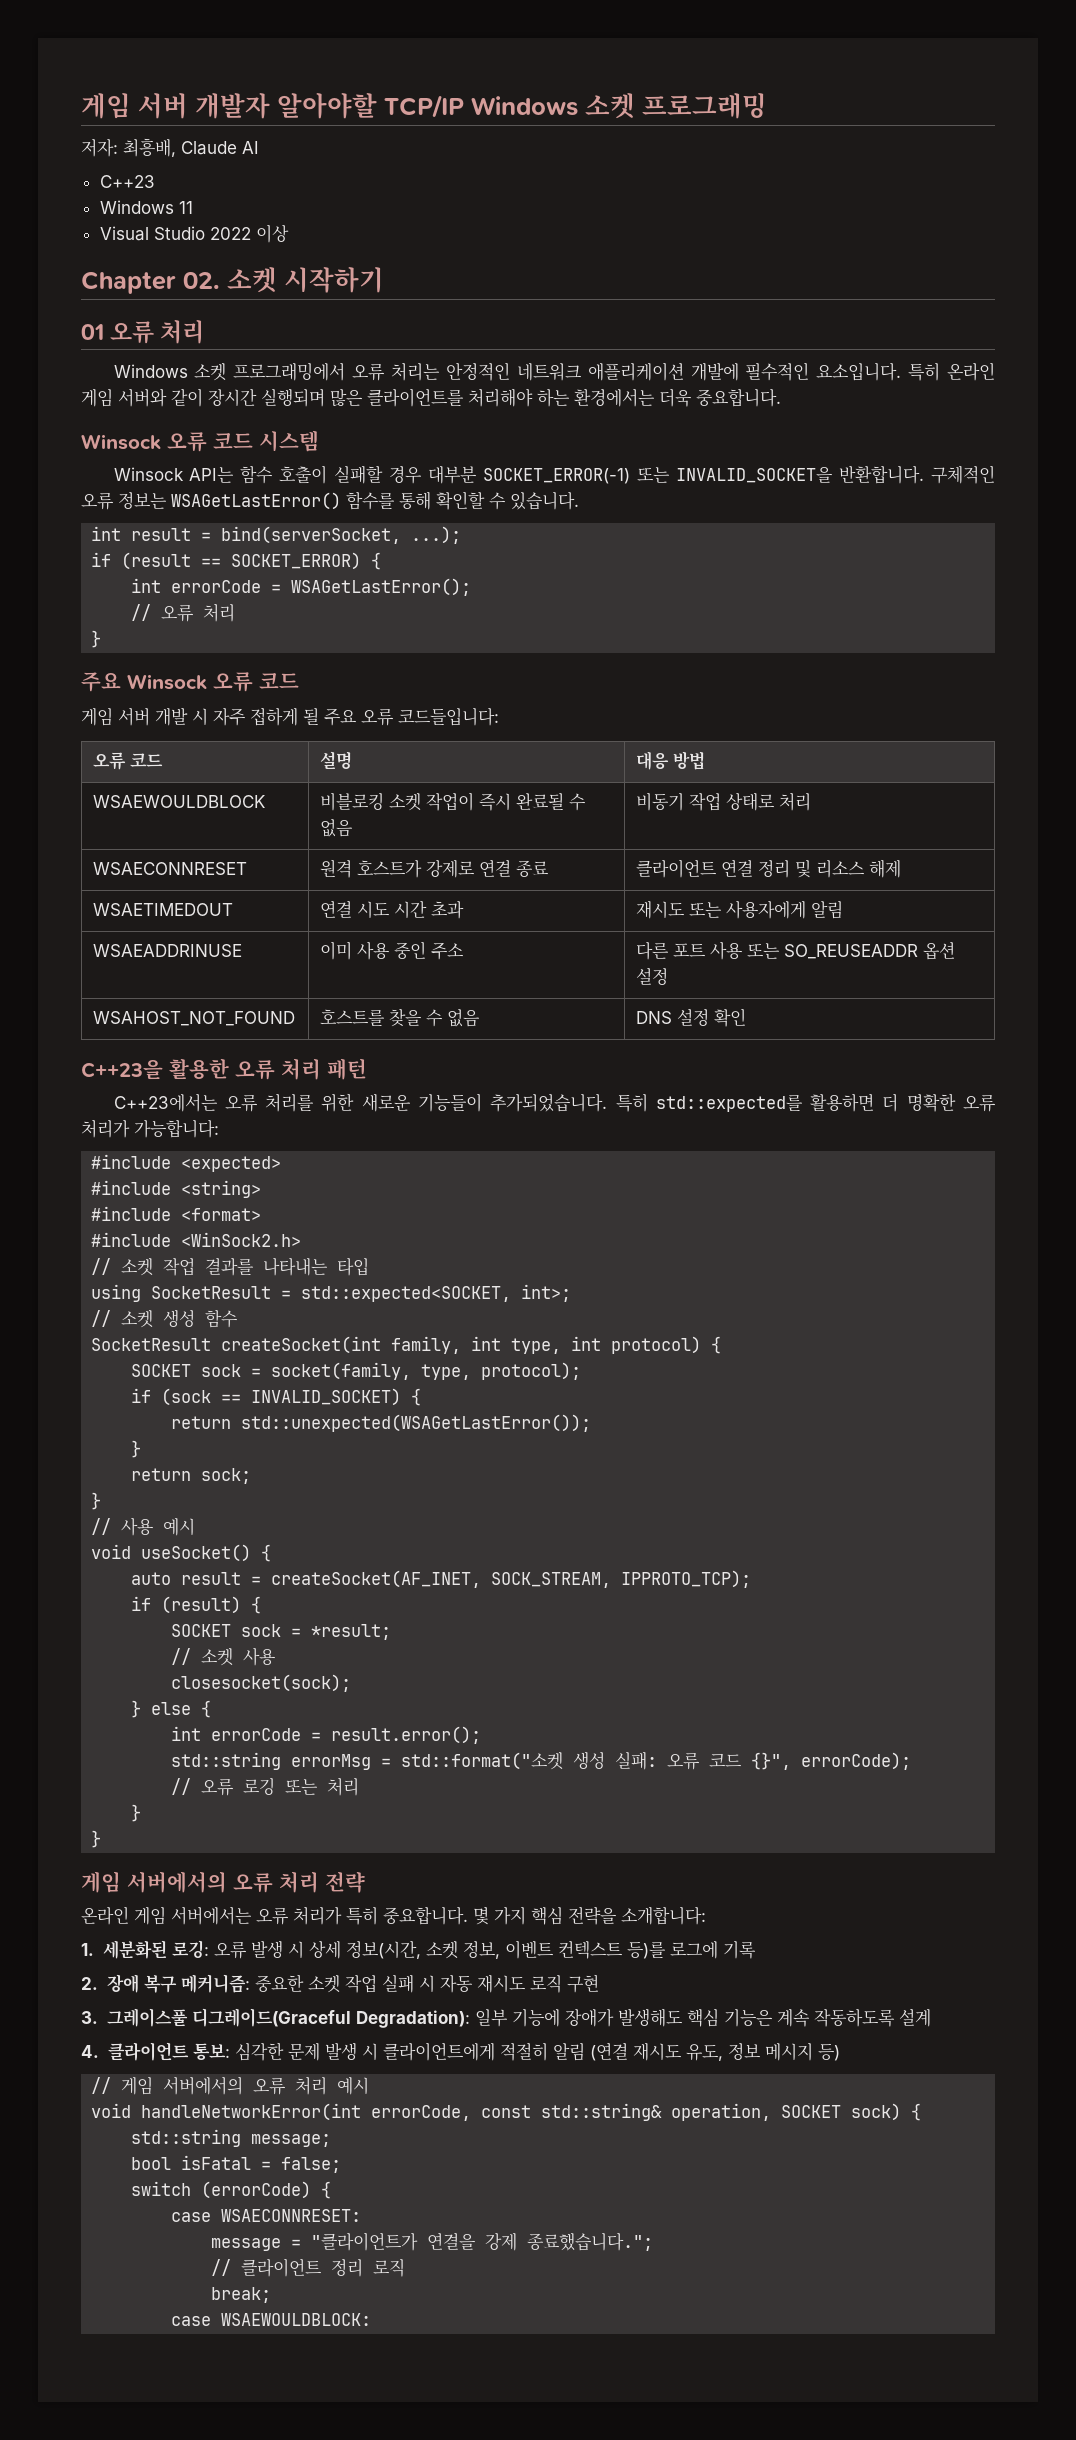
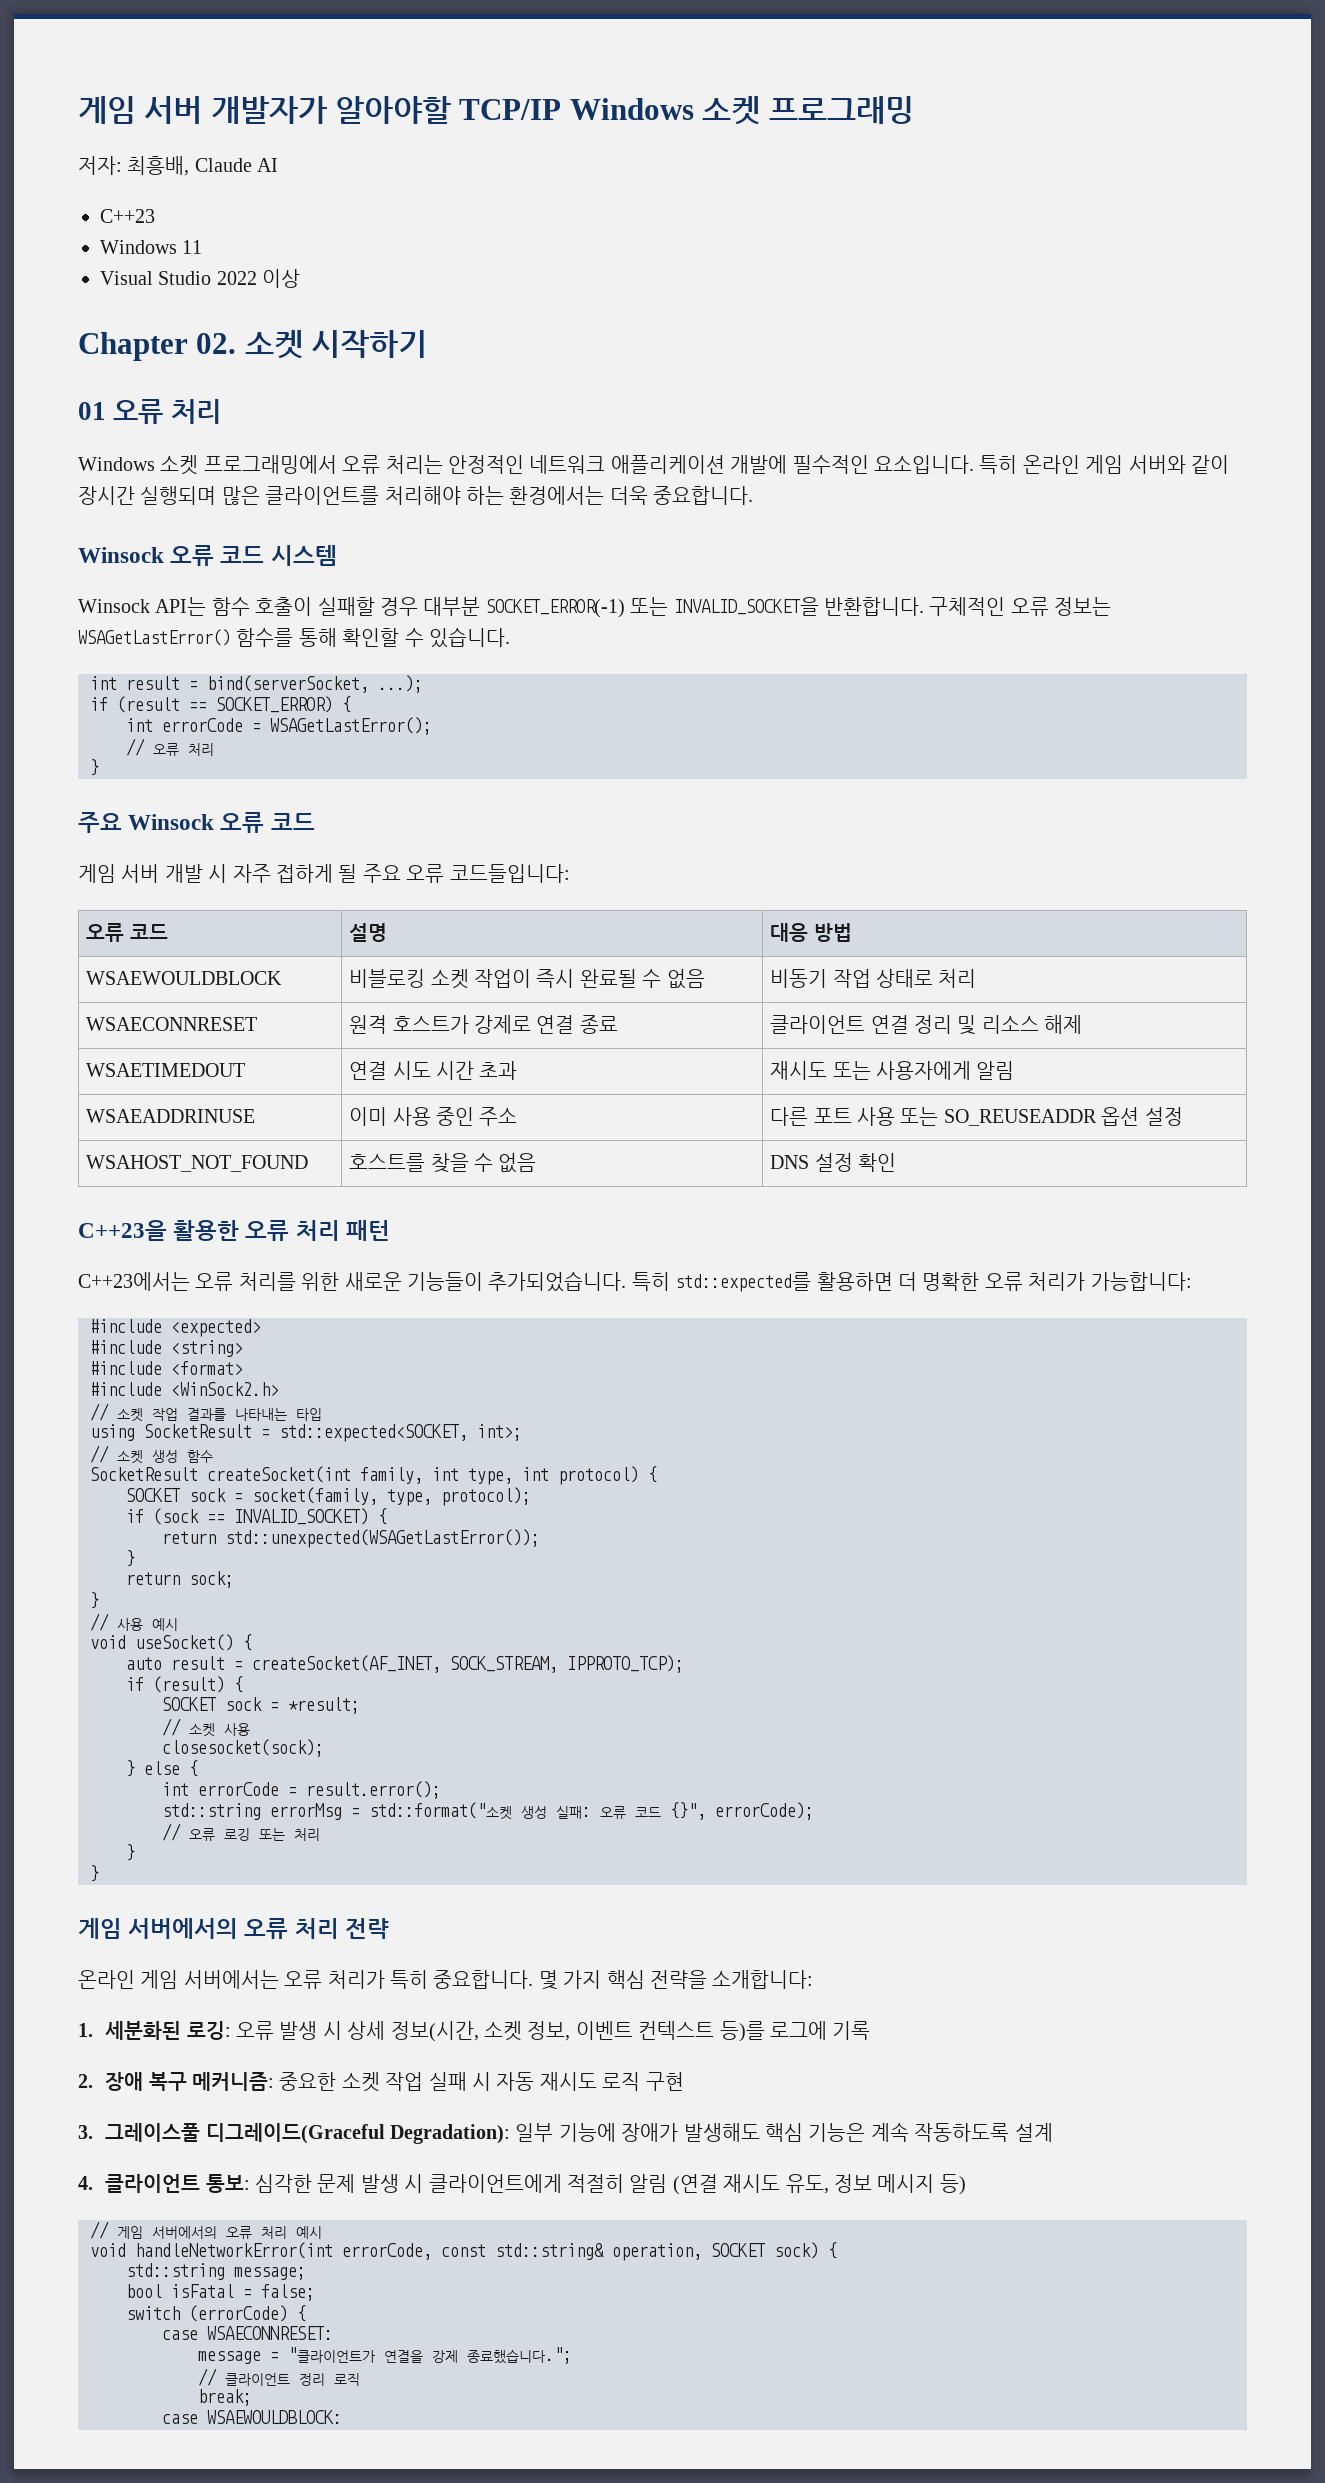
[81,93,270,119] 게임 서버 개발자 -> [78,96,327,124] 게임 서버 개발자가

